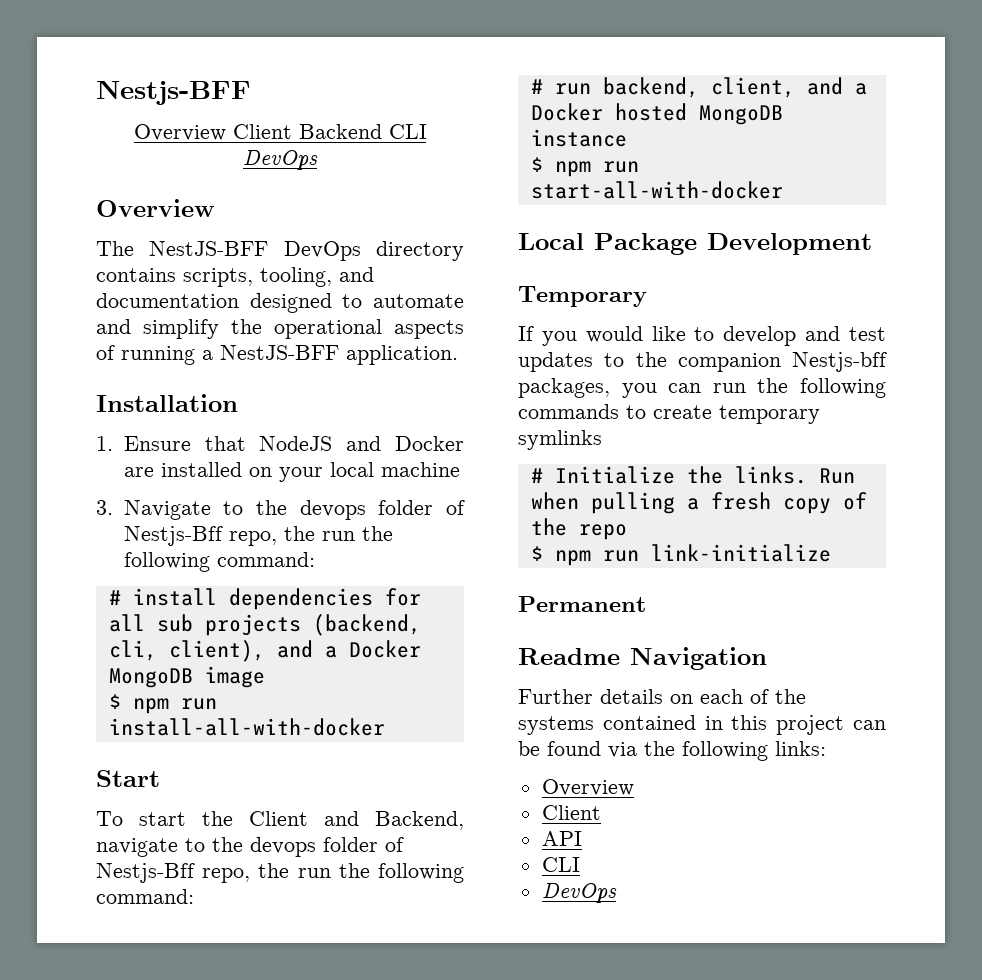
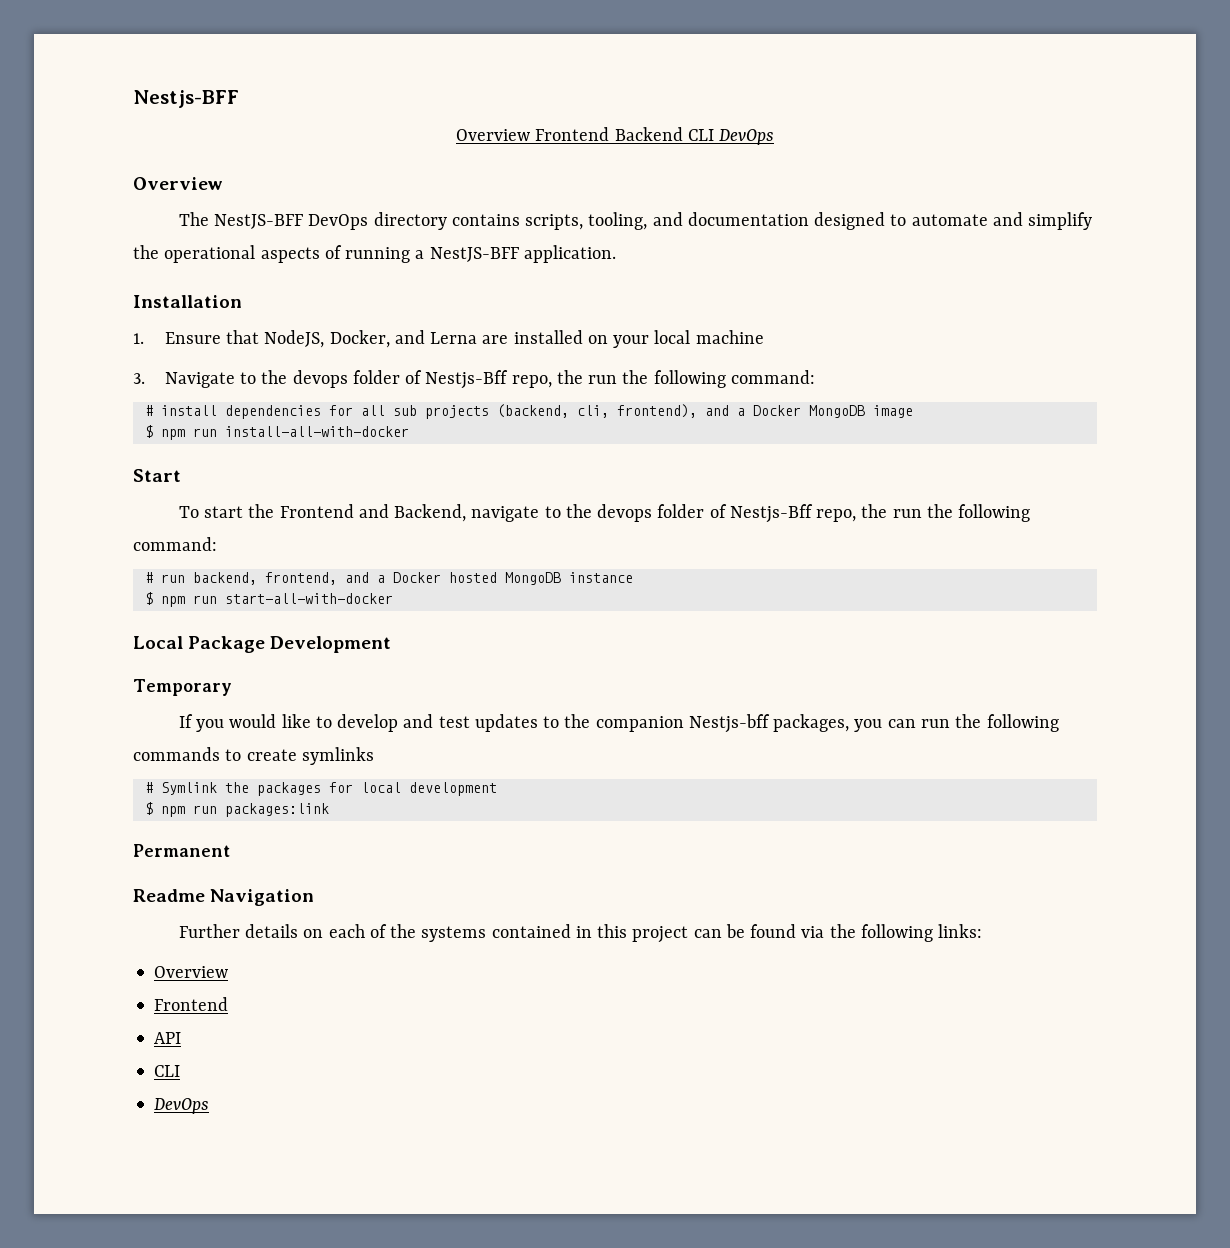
[232,124,292,139] Client -> [535,127,610,141] Frontend
[259,436,464,451] NodeJS and Docker -> [264,330,478,348] NodeJS, Docker, and Lerna
[168,640,265,662] client), -> [616,404,697,418] frontend),
[249,811,308,826] Client -> [279,504,354,518] Frontend
[710,77,795,98] client, -> [264,572,337,585] frontend,
[719,405,820,424] temporary -> (297, 755) none
[554,466,855,484] [530,492,867,514] [530,518,627,540] [530,544,831,566] Initialize the links. Run when pulling a fresh copy of the repo // $ npm run link-initialize -> [160,782,497,796] [144,802,329,817] Symlink the packages for local development // $ npm run packages:link
[541,805,601,820] Client -> [154,997,229,1011] Frontend

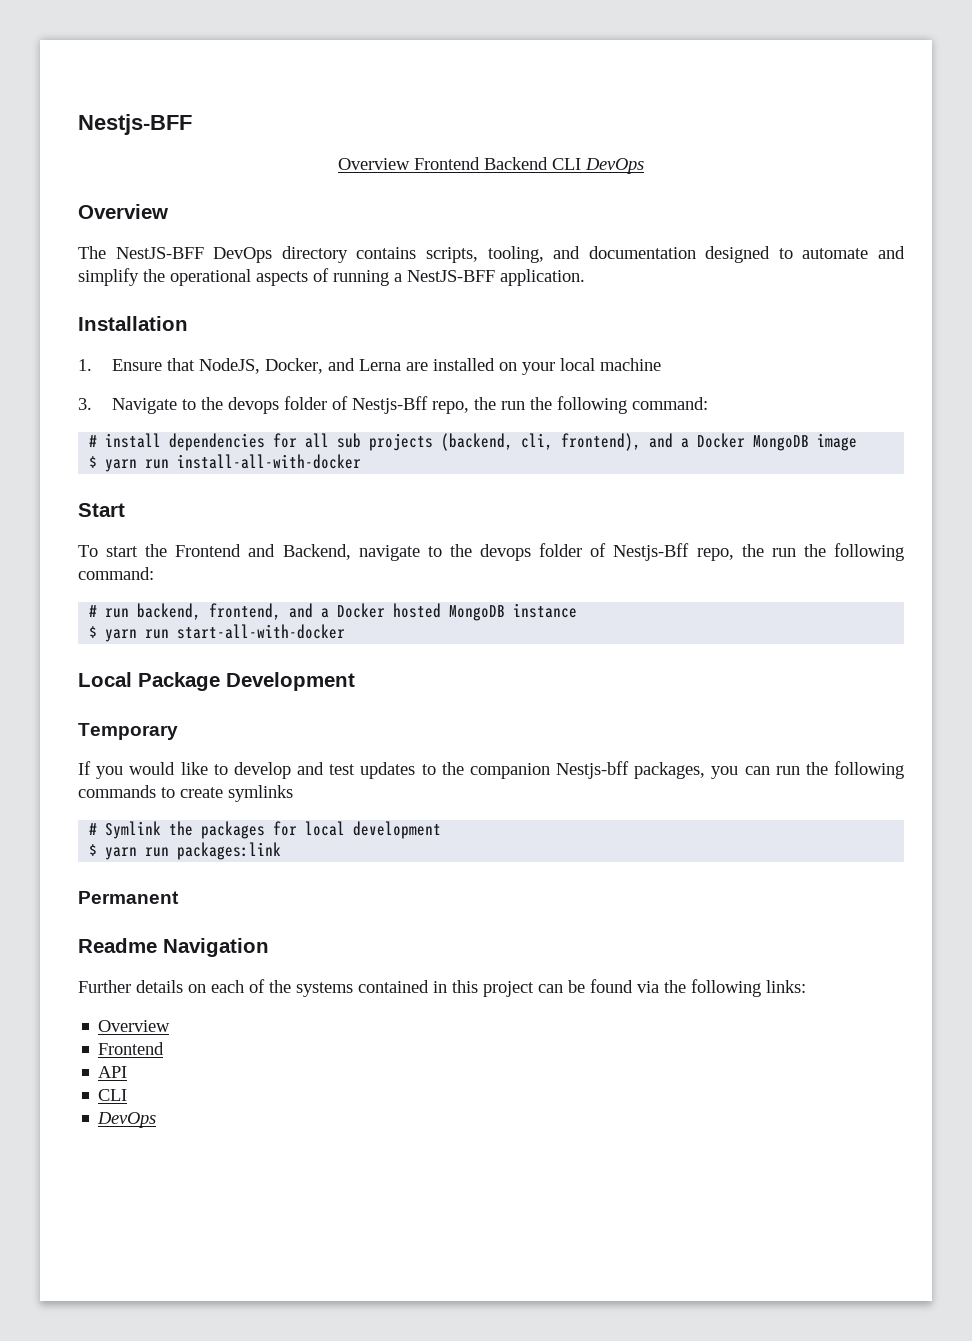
[160,429,185,440] npm -> [105,459,138,472] yarn
[160,596,185,607] npm -> [105,629,138,642] yarn
[160,806,185,817] npm -> [105,847,138,860] yarn

